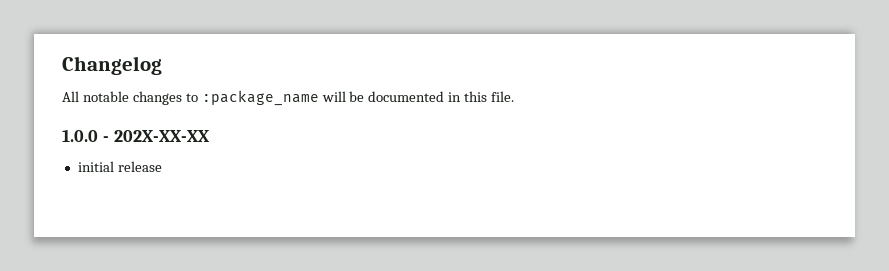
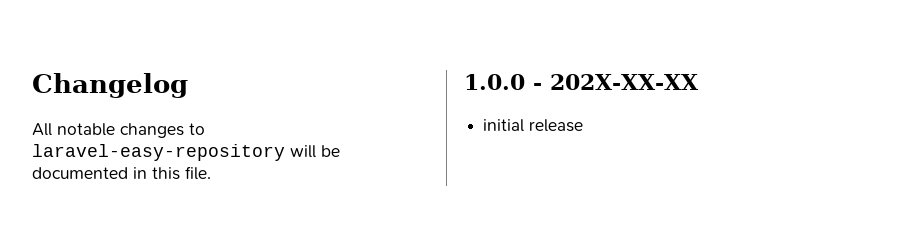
[201,90,319,106] :package_name -> [32,144,285,161] laravel-easy-repository

